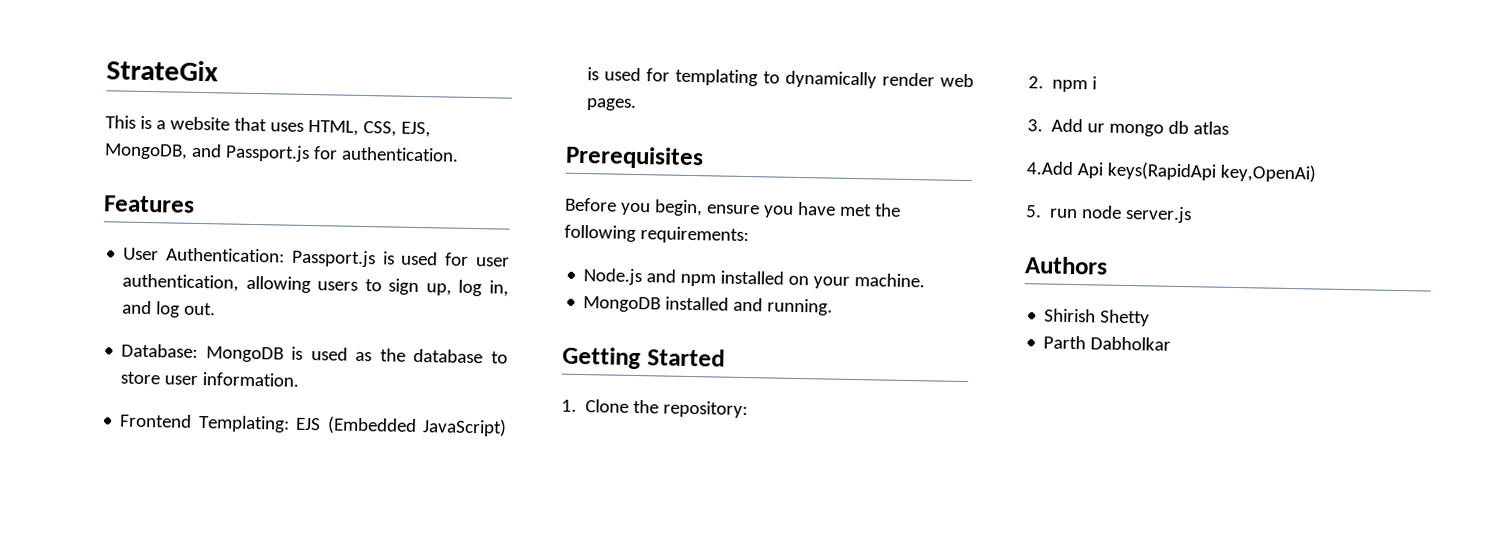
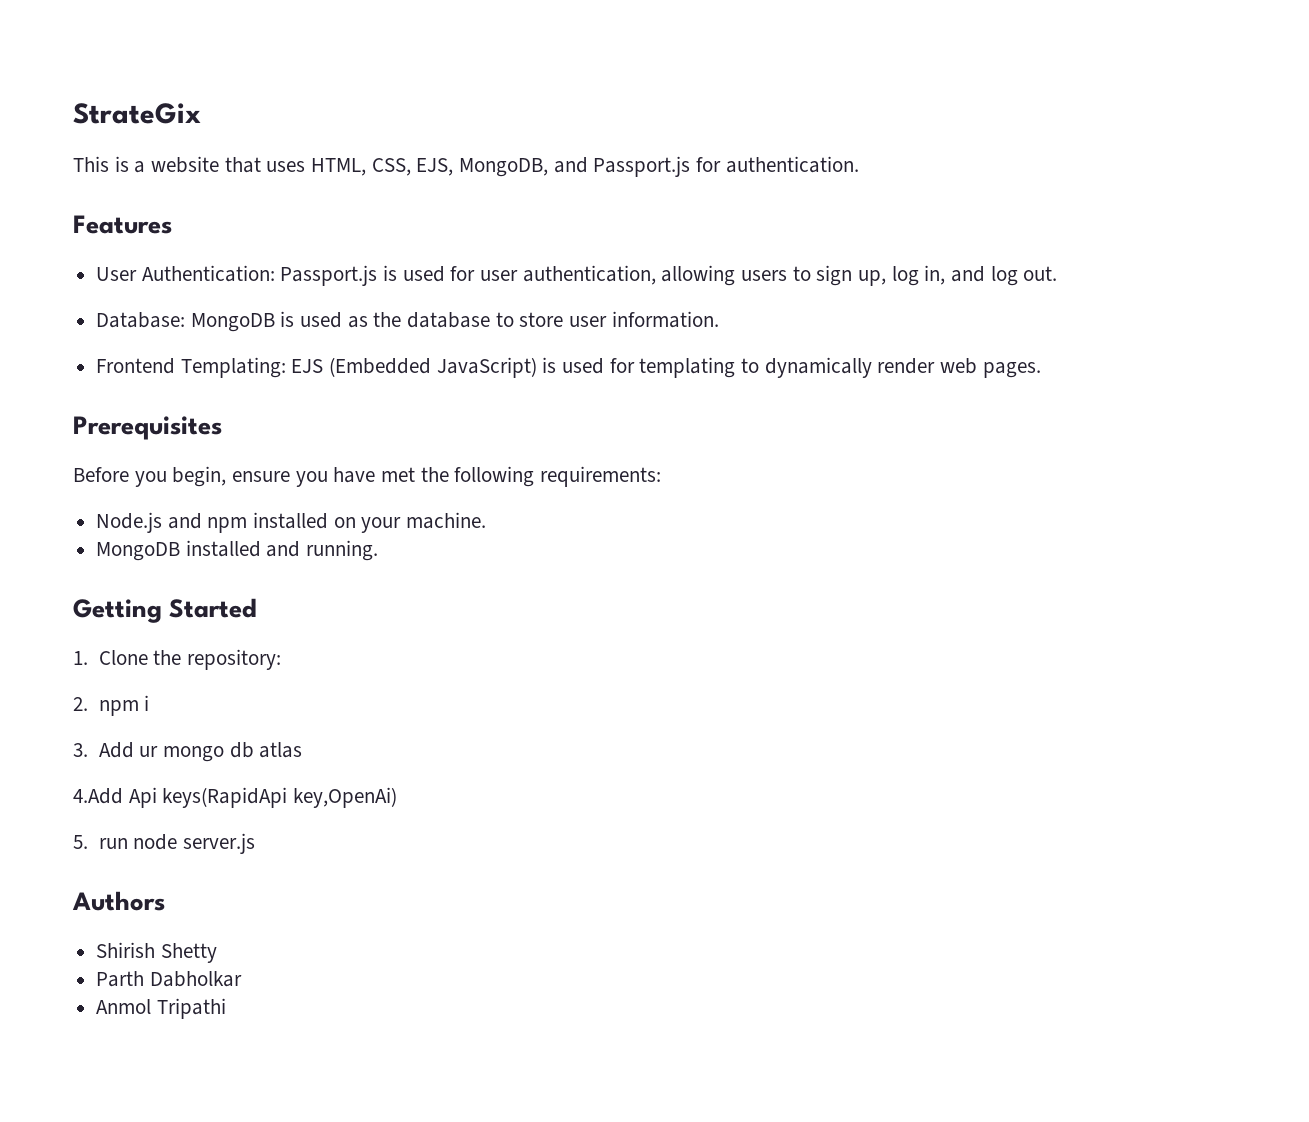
(1172, 343) none -> [96,998,226,1019] // Anmol Tripathi

